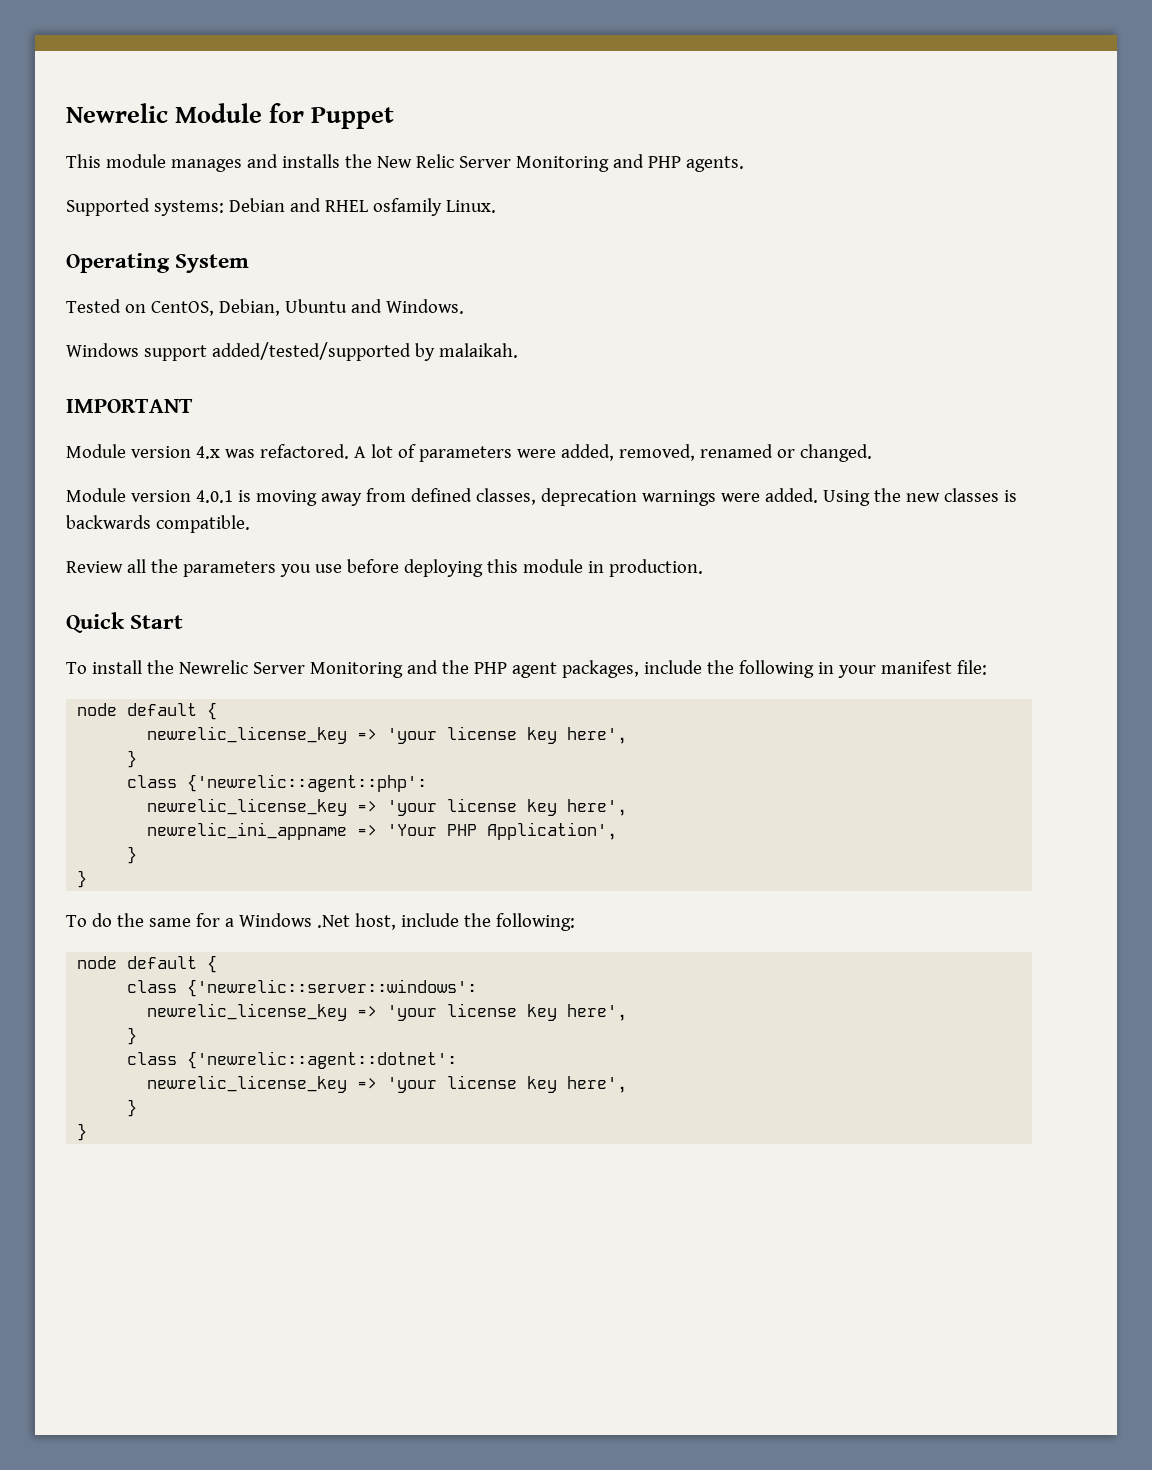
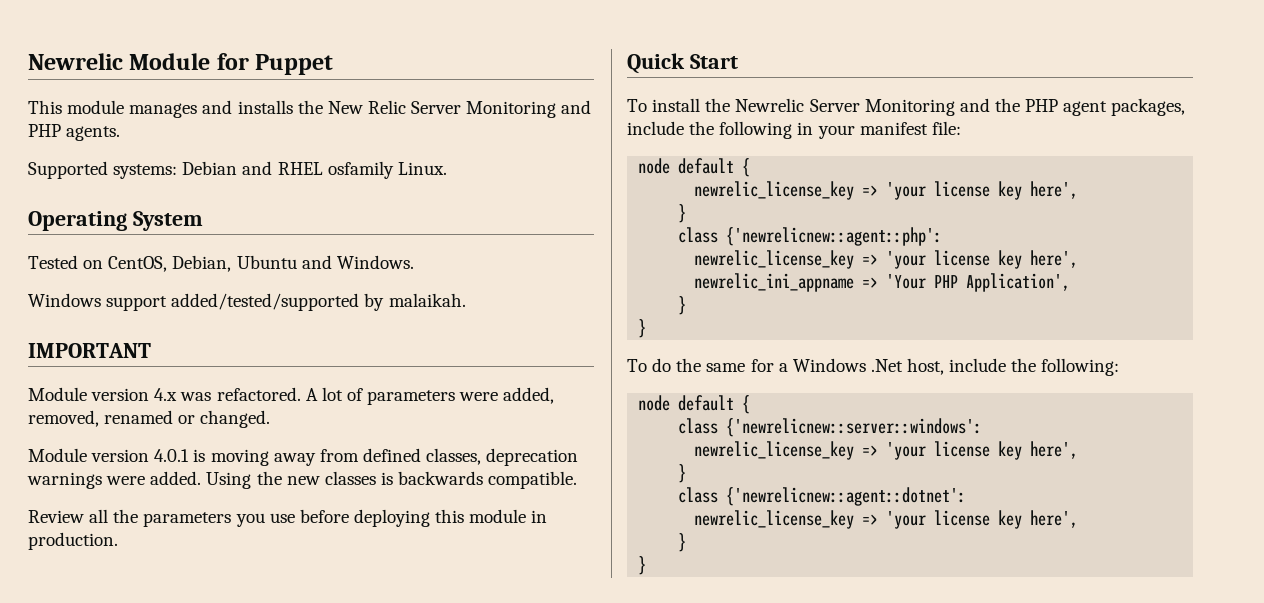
[187,774,428,792] {'newrelic::agent::php': -> [726,227,943,246] {'newrelicnew::agent::php':
[187,979,478,997] [147,1003,628,1021] [127,1027,138,1045] [127,1051,458,1069] {'newrelic::server::windows': // newrelic_license_key => 'your license key here', // } // class {'newrelic::agent::dotnet': -> [726,418,983,437] [694,441,1079,460] [678,464,687,483] [678,487,967,506] {'newrelicnew::server::windows': // newrelic_license_key => 'your license key here', // } // class {'newrelicnew::agent::dotnet':

